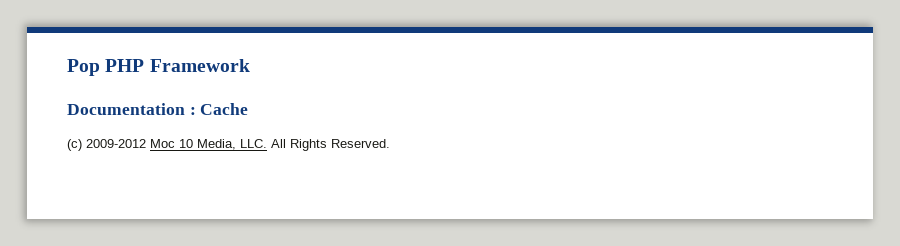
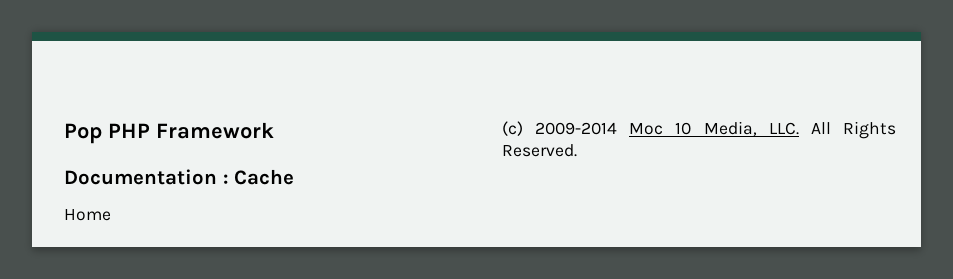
(249, 109) none -> [64,209,111,221] // Home
[86,139,146,148] 2009-2012 -> [535,122,618,135] 2009-2014

